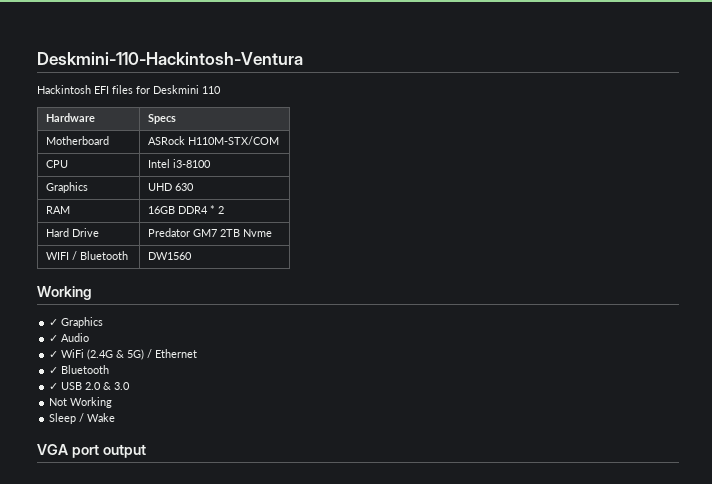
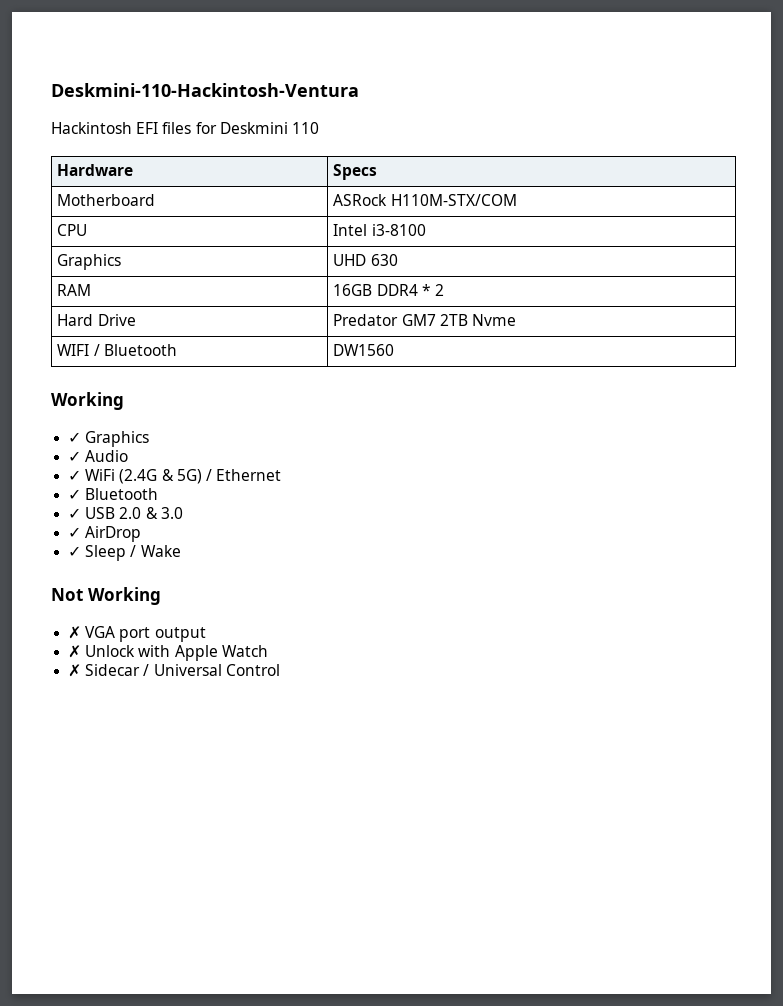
[49,397,113,408] Not Working // -> [68,526,142,542] [68,546,82,557] ✓ AirDrop // ✓
(116, 417) none -> [51,587,161,605] [68,626,82,639] Not Working // ✗
(146, 451) none -> [68,645,268,661] [68,664,280,677] // ✗ Unlock with Apple Watch // ✗ Sidecar / Universal Control

